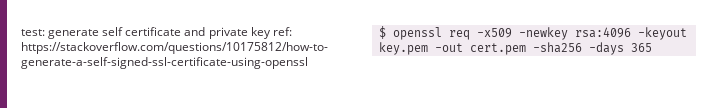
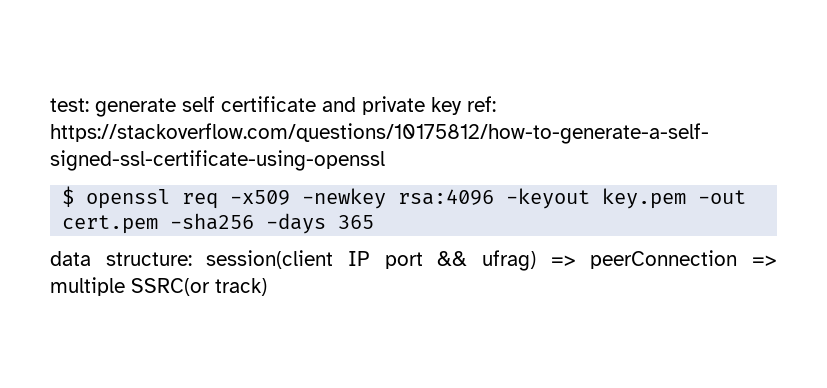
(652, 47) none -> [50,250,777,271] [50,277,267,296] // data structure: session(client IP port && ufrag) => peerConnection => multiple SSRC(or track)

